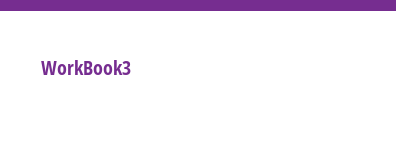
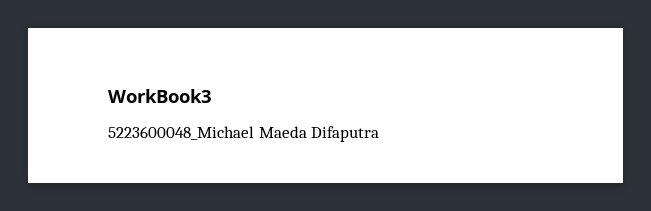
(131, 67) none -> [108,126,380,142] // 5223600048_Michael Maeda Difaputra

